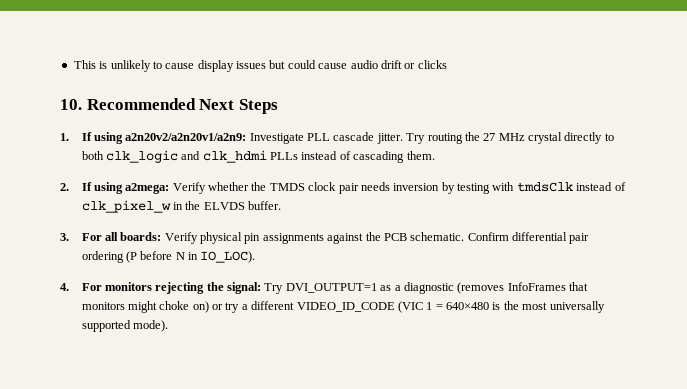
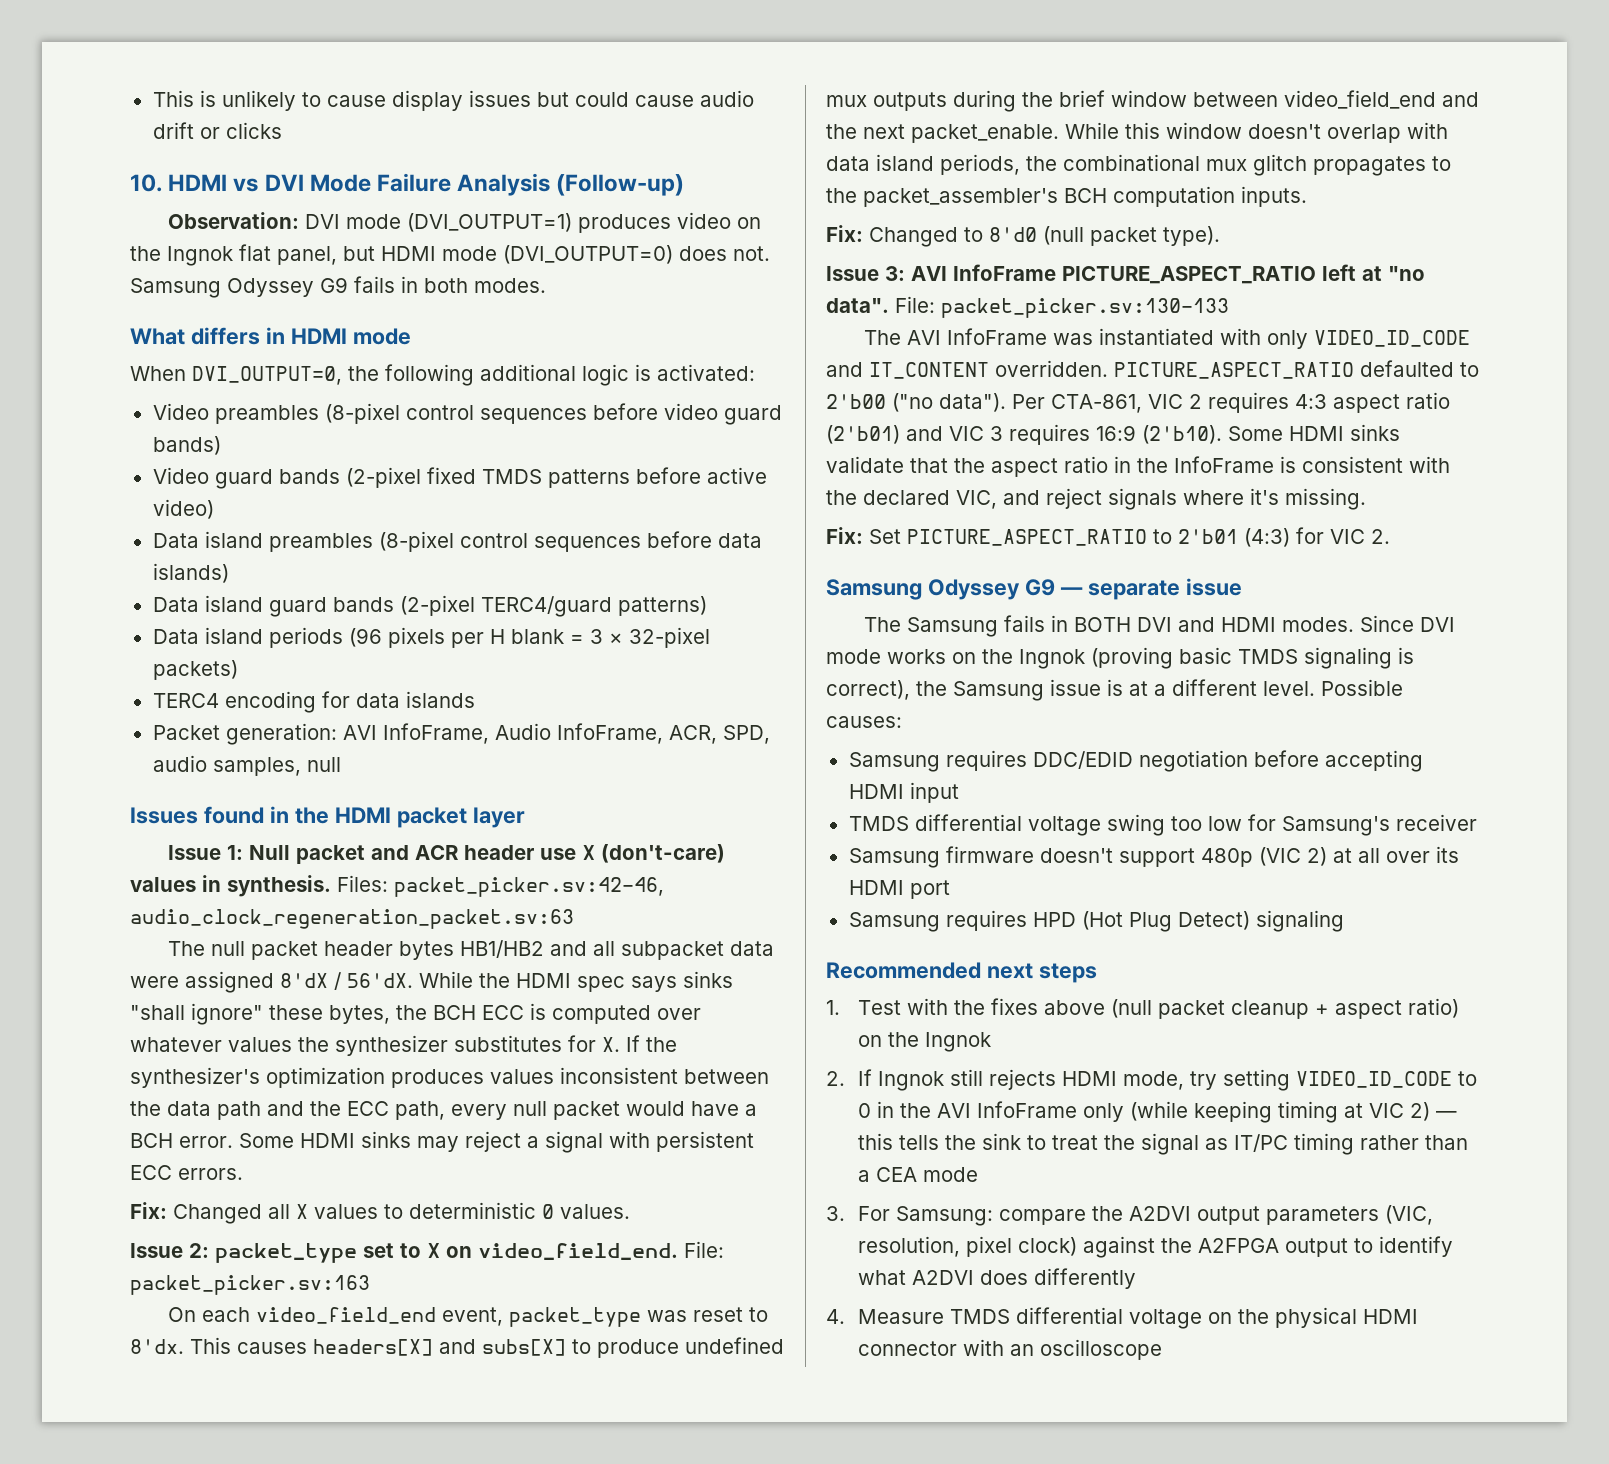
[86,98,278,114] [60,132,614,144] [81,150,435,163] [60,182,626,194] [81,200,282,213] [60,232,590,244] [81,251,256,263] [60,282,589,294] [81,301,605,313] [81,320,168,332] Recommended Next Steps // 1. If using a2n20v2/a2n20v1/a2n9: Investigate PLL cascade jitter. Try routing the 27 MHz crystal directly to both clk_logic and clk_hdmi PLLs instead of cascading them. // 2. If using a2mega: Verify whether the TMDS clock pair needs inversion by testing with tmdsClk instead of clk_pixel_w in the ELVDS buffer. // 3. For all boards: Verify physical pin assignments against the PCB schematic. Confirm differential pair ordering (P before N in IO_LOC). // 4. For monitors rejecting the signal: Try DVI_OUTPUT=1 as a diagnostic (removes InfoFrames that monitors might choke on) or try a different VIDEO_ID_CODE (VIC 1 = 640×480 is the most universally supported mode). -> [168,173,685,196] [167,212,761,233] [130,244,770,266] [130,276,546,298] [130,327,411,345] [130,364,755,386] [152,403,782,425] [152,436,221,455] [152,467,767,489] [152,499,214,519] [152,531,762,552] [152,563,229,583] [152,595,707,617] [152,627,710,648] [152,660,238,680] [152,691,475,713] [152,723,770,745] [152,755,341,776] [130,806,525,828] [167,844,725,864] [130,875,664,897] [130,909,574,929] [167,940,774,960] [130,971,733,993] [130,1003,701,1025] [130,1035,677,1056] [130,1067,769,1088] [130,1101,757,1120] [130,1131,754,1153] [130,1165,243,1180] [130,1202,630,1224] [130,1241,724,1263] [130,1275,370,1295] [167,1307,768,1327] [130,1337,784,1358] [826,90,1479,112] [826,122,1448,143] [826,154,1451,176] [826,186,1307,207] [826,225,1220,247] [826,264,1425,284] [826,296,1229,318] [863,328,1470,349] [826,360,1479,379] [826,392,1450,413] [826,424,1400,445] [826,456,1450,477] [826,488,1366,510] [826,527,1390,547] [826,578,1242,600] [863,615,1455,637] [826,647,1414,669] [826,679,1403,701] [826,716,902,728] [848,750,1423,772] [848,782,959,803] [848,814,1477,836] [848,846,1459,868] [848,880,950,899] [848,910,1344,932] [826,962,1097,983] [826,998,1460,1019] [858,1032,992,1052] [826,1069,1478,1091] [858,1101,1458,1123] [858,1133,1469,1155] [858,1167,979,1182] [826,1205,1434,1226] [858,1236,1454,1258] [858,1268,1137,1289] [826,1307,1419,1329] [858,1339,1163,1360] HDMI vs DVI Mode Failure Analysis (Follow-up) // Observation: DVI mode (DVI_OUTPUT=1) produces video on the Ingnok flat panel, but HDMI mode (DVI_OUTPUT=0) does not. Samsung Odyssey G9 fails in both modes. // What differs in HDMI mode // When DVI_OUTPUT=0, the following additional logic is activated: // Video preambles (8-pixel control sequences before video guard bands) // Video guard bands (2-pixel fixed TMDS patterns before active video) // Data island preambles (8-pixel control sequences before data islands) // Data island guard bands (2-pixel TERC4/guard patterns) // Data island periods (96 pixels per H blank = 3 × 32-pixel packets) // TERC4 encoding for data islands // Packet generation: AVI InfoFrame, Audio InfoFrame, ACR, SPD, audio samples, null // Issues found in the HDMI packet layer // Issue 1: Null packet and ACR header use X (don't-care) values in synthesis. Files: packet_picker.sv:42-46, audio_clock_regeneration_packet.sv:63 // The null packet header bytes HB1/HB2 and all subpacket data were assigned 8'dX / 56'dX. While the HDMI spec says sinks "shall ignore" these bytes, the BCH ECC is computed over whatever values the synthesizer substitutes for X. If the synthesizer's optimization produces values inconsistent between the data path and the ECC path, every null packet would have a BCH error. Some HDMI sinks may reject a signal with persistent ECC errors. // Fix: Changed all X values to deterministic 0 values. // Issue 2: packet_type set to X on video_field_end. File: packet_picker.sv:163 // On each video_field_end event, packet_type was reset to 8'dx. This causes headers[X] and subs[X] to produce undefined mux outputs during the brief window between video_field_end and the next packet_enable. While this window doesn't overlap with data island periods, the combinational mux glitch propagates to the packet_assembler's BCH computation inputs. // Fix: Changed to 8'd0 (null packet type). // Issue 3: AVI InfoFrame PICTURE_ASPECT_RATIO left at "no data". File: packet_picker.sv:130-133 // The AVI InfoFrame was instantiated with only VIDEO_ID_CODE and IT_CONTENT overridden. PICTURE_ASPECT_RATIO defaulted to 2'b00 ("no data"). Per CTA-861, VIC 2 requires 4:3 aspect ratio (2'b01) and VIC 3 requires 16:9 (2'b10). Some HDMI sinks validate that the aspect ratio in the InfoFrame is consistent with the declared VIC, and reject signals where it's missing. // Fix: Set PICTURE_ASPECT_RATIO to 2'b01 (4:3) for VIC 2. // Samsung Odyssey G9 — separate issue // The Samsung fails in BOTH DVI and HDMI modes. Since DVI mode works on the Ingnok (proving basic TMDS signaling is correct), the Samsung issue is at a different level. Possible causes: // Samsung requires DDC/EDID negotiation before accepting HDMI input // TMDS differential voltage swing too low for Samsung's receiver // Samsung firmware doesn't support 480p (VIC 2) at all over its HDMI port // Samsung requires HPD (Hot Plug Detect) signaling // Recommended next steps // 1. Test with the fixes above (null packet cleanup + aspect ratio) on the Ingnok // 2. If Ingnok still rejects HDMI mode, try setting VIDEO_ID_CODE to 0 in the AVI InfoFrame only (while keeping timing at VIC 2) — this tells the sink to treat the signal as IT/PC timing rather than a CEA mode // 3. For Samsung: compare the A2DVI output parameters (VIC, resolution, pixel clock) against the A2FPGA output to identify what A2DVI does differently // 4. Measure TMDS differential voltage on the physical HDMI connector with an oscilloscope

